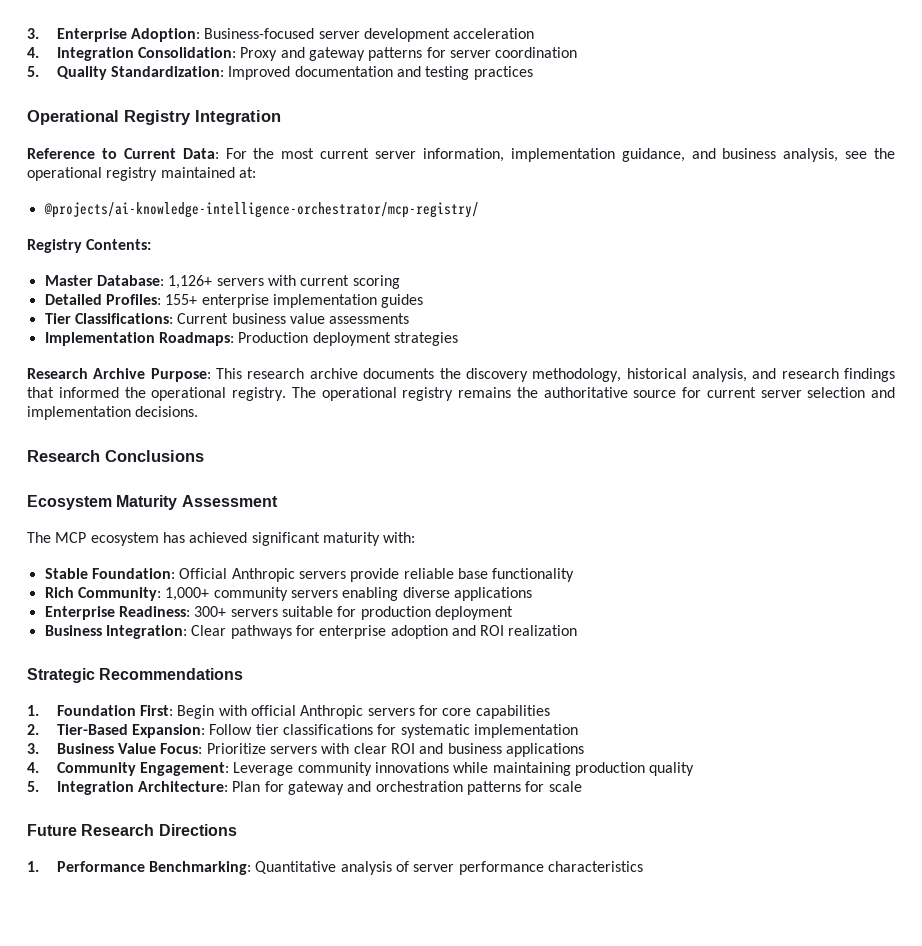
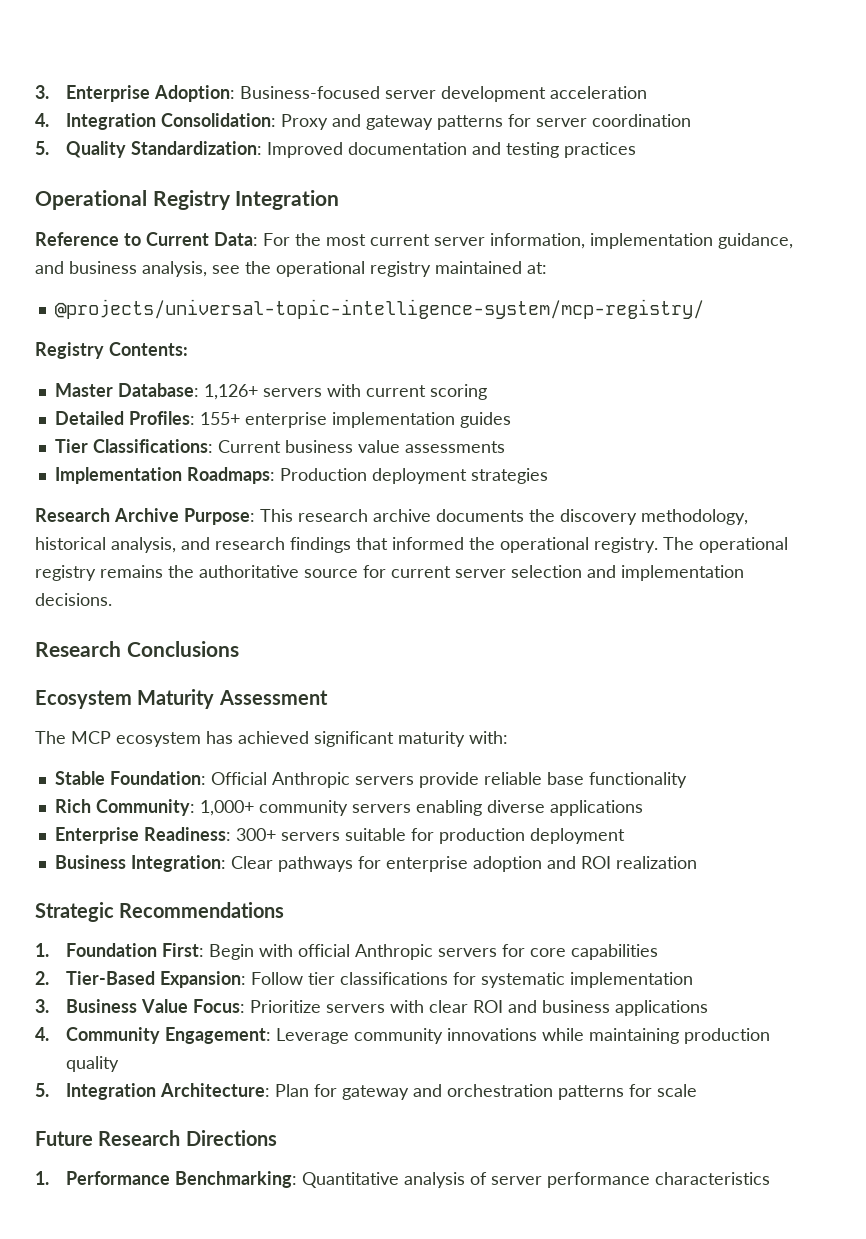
[43,202,479,218] @projects/ai-knowledge-intelligence-orchestrator/mcp-registry/ -> [54,299,704,319] @projects/universal-topic-intelligence-system/mcp-registry/

